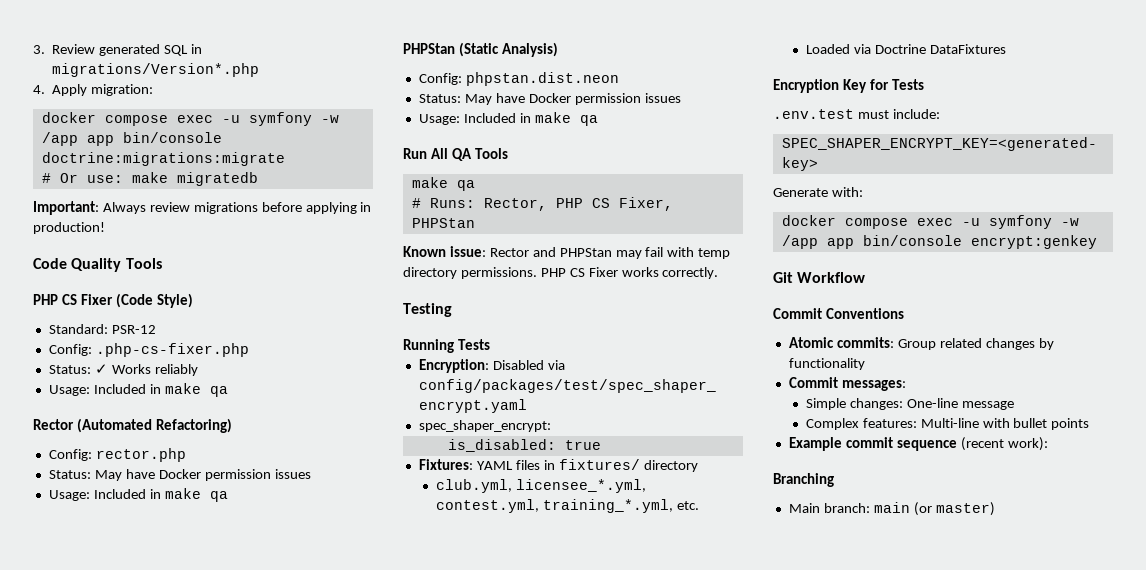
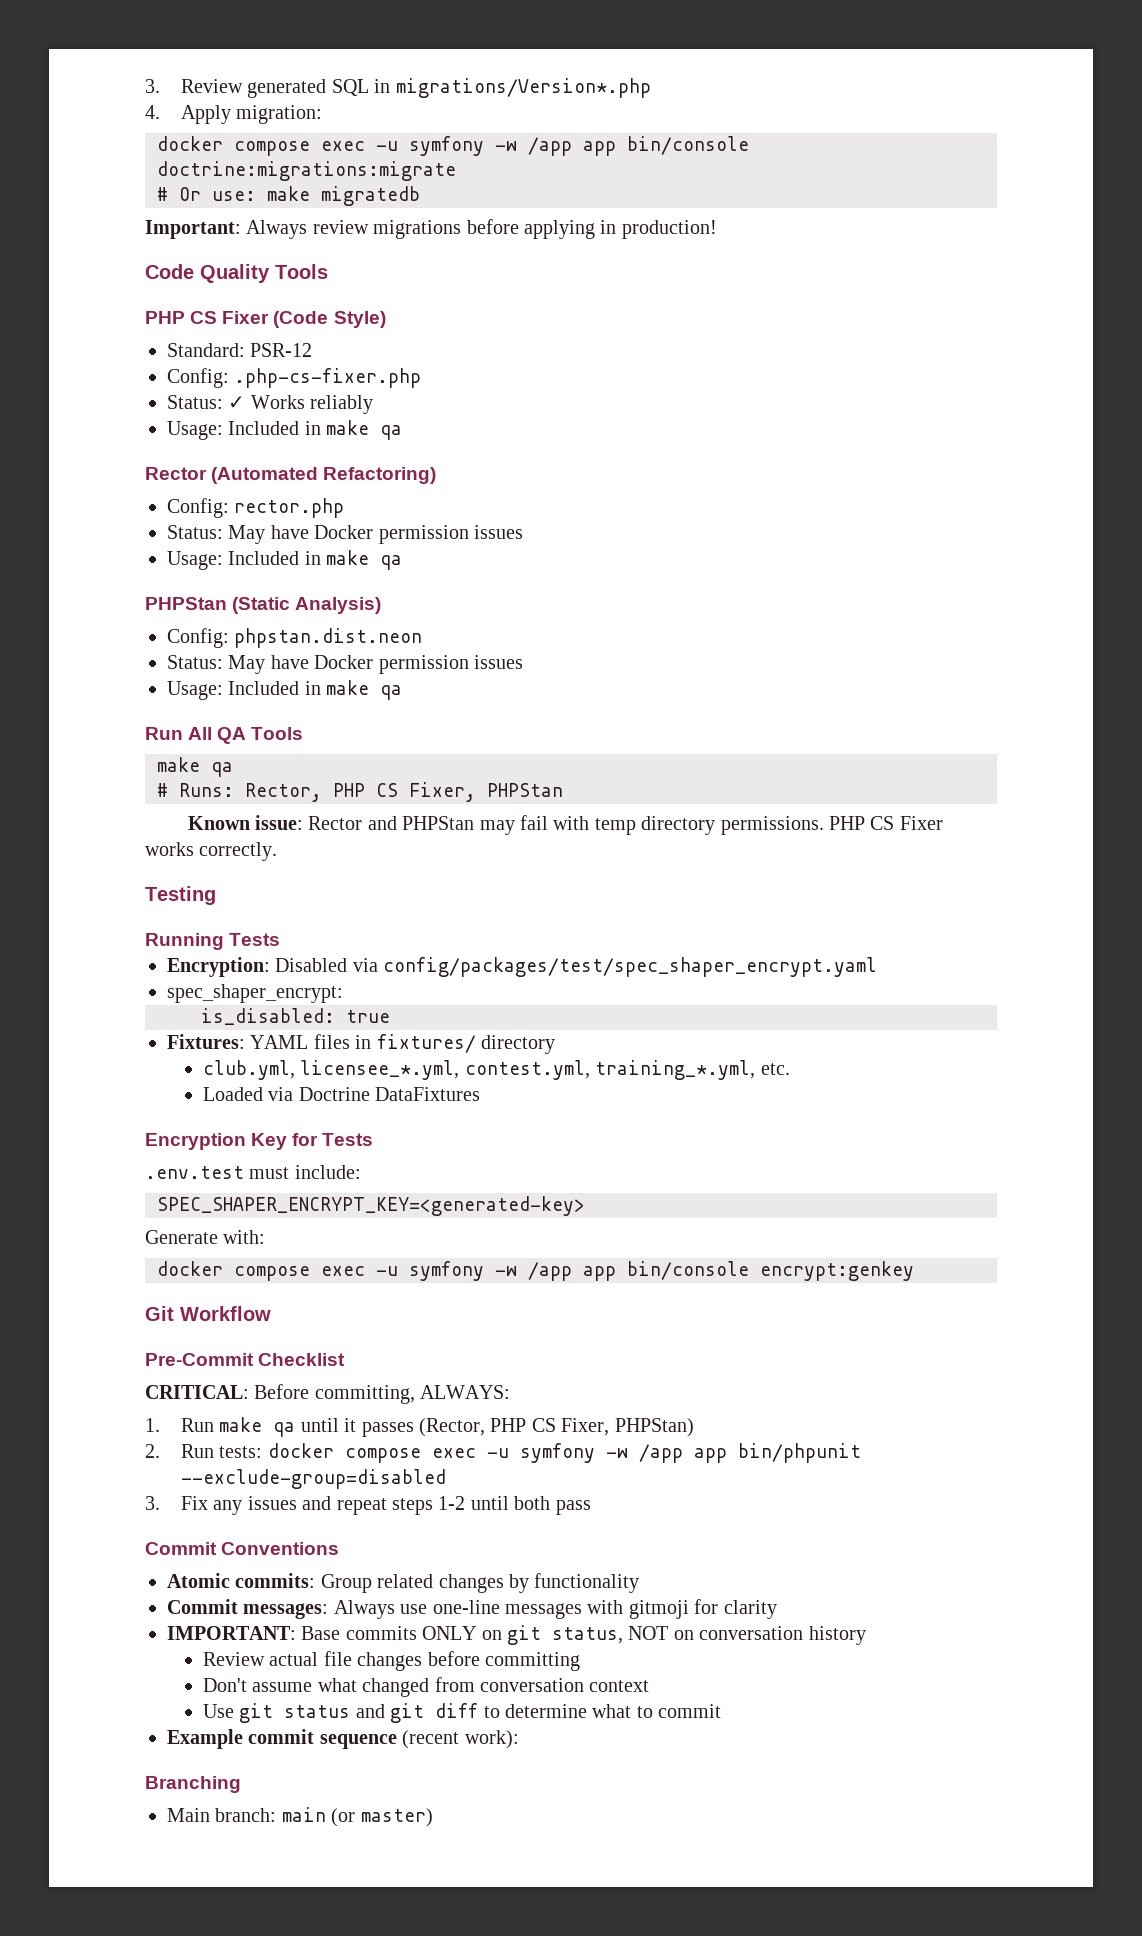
(866, 277) none -> [145,1353,346,1366] [145,1384,511,1404] [145,1417,694,1437] [145,1443,861,1463] [181,1469,447,1489] [145,1496,591,1515] // Pre-Commit Checklist // CRITICAL: Before committing, ALWAYS: // 1. Run make qa until it passes (Rector, PHP CS Fixer, PHPStan) // 2. Run tests: docker compose exec -u symfony -w /app app bin/phpunit --exclude-group=disabled // 3. Fix any issues and repeat steps 1-2 until both pass
[805,398,1014,410] [805,418,1090,430] // Simple changes: One-line message // Complex features: Multi-line with bullet points -> [333,1599,777,1619] [167,1625,866,1645] [203,1651,581,1671] [203,1677,650,1697] [203,1703,722,1723] Always use one-line messages with gitmoji for clarity // IMPORTANT: Base commits ONLY on git status, NOT on conversation history // Review actual file changes before committing // Don't assume what changed from conversation context // Use git status and git diff to determine what to commit

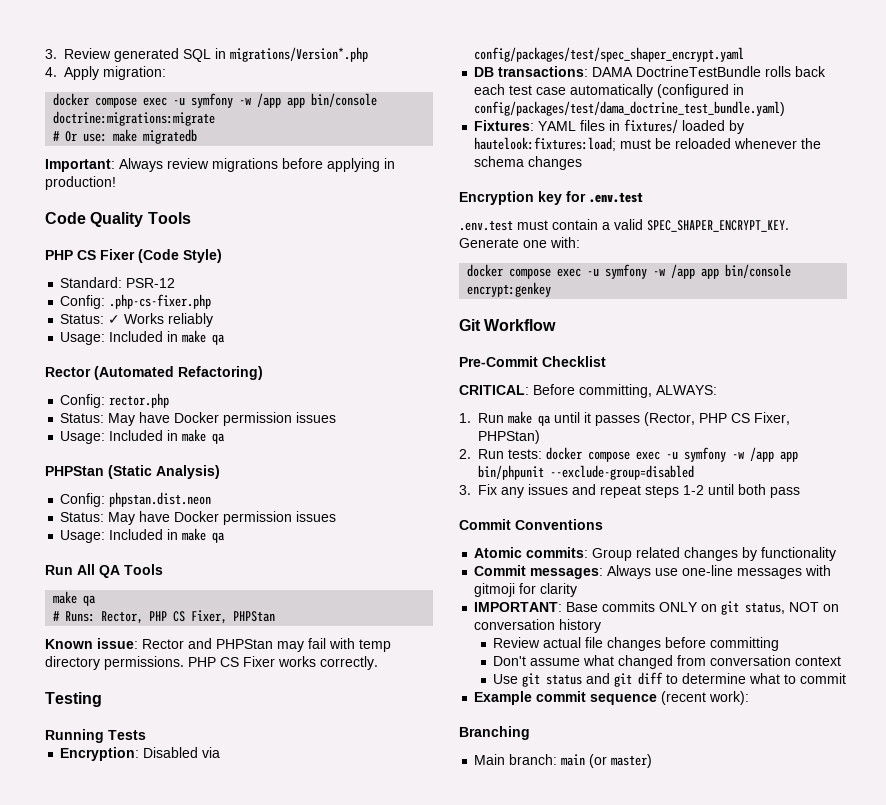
[167,984,343,1003] [201,1008,390,1025] spec_shaper_encrypt: // is_disabled: true -> [474,66,827,77] [474,84,745,98] [474,101,786,116] DB transactions: DAMA DoctrineTestBundle rolls back each test case automatically (configured in config/packages/test/dama_doctrine_test_bundle.yaml)
[481,1035,555,1054] [203,1060,790,1080] [203,1087,481,1101] [145,1133,374,1150] [145,1165,361,1179] [157,1196,585,1216] [145,1230,218,1244] directory // club.yml, licensee_*.yml, contest.yml, training_*.yml, etc. // Loaded via Doctrine DataFixtures // Encryption Key for Tests // .env.test must include: // SPEC_SHAPER_ENCRYPT_KEY=<generated-key> // Generate -> [682,120,745,134] [474,137,822,151] [474,156,583,170] [459,191,643,205] [459,219,789,232] [459,238,547,248] loaded by hautelook:fixtures:load; must be reloaded whenever the schema changes // Encryption key for .env.test // .env.test must contain a valid SPEC_SHAPER_ENCRYPT_KEY. Generate one

